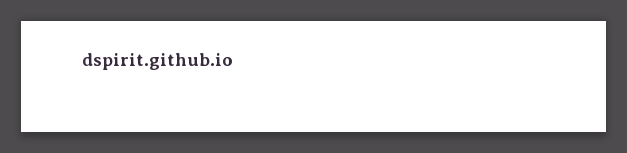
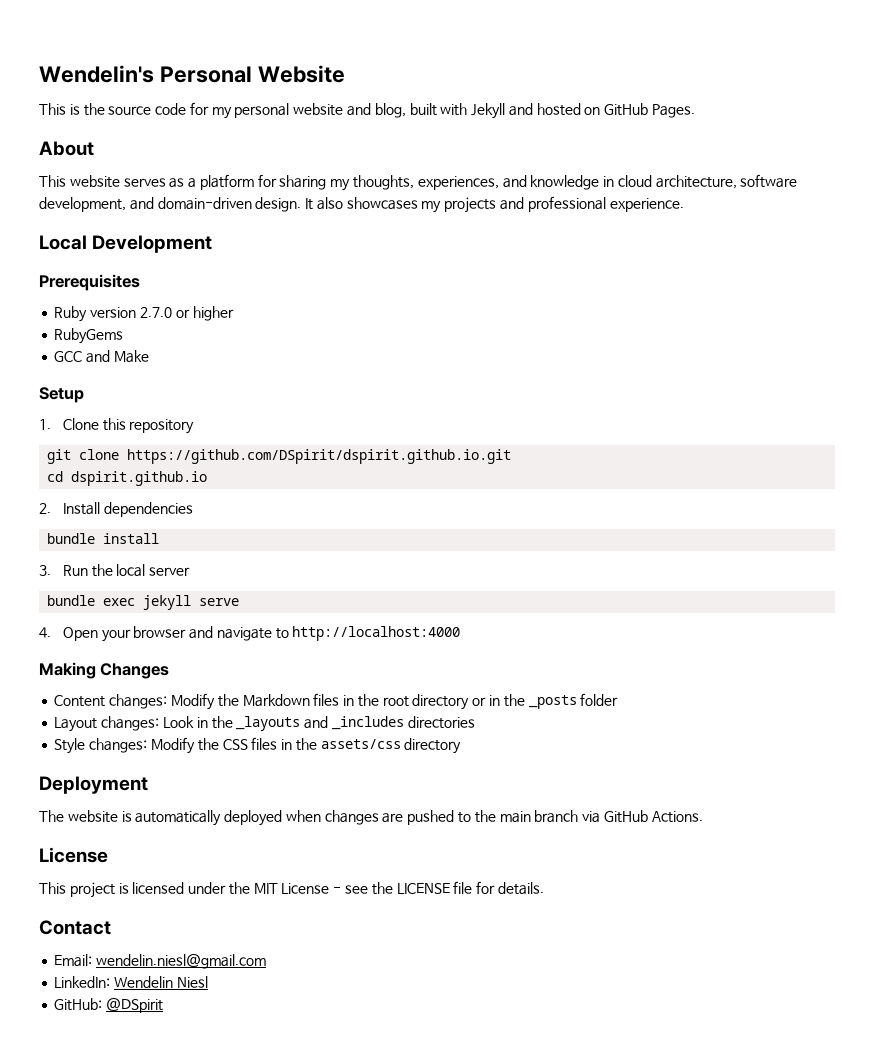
[82,53,233,70] dspirit.github.io -> [39,65,345,83] [39,102,696,119] [39,141,94,156] [39,174,798,191] [39,196,684,213] [39,235,213,253] [39,274,140,291] [54,306,234,322] [54,328,124,344] [54,350,149,363] [39,387,84,403] [39,418,195,434] [47,449,512,464] [47,471,208,486] [39,502,193,517] [47,533,160,544] [39,564,191,577] [47,595,240,610] [39,626,461,642] [39,662,170,679] [54,693,619,710] [54,716,475,732] [54,737,462,754] [39,776,148,794] [39,810,703,826] [39,847,108,863] [39,881,544,898] [39,920,111,935] [54,954,267,969] [54,976,208,988] [54,998,164,1013] Wendelin's Personal Website // This is the source code for my personal website and blog, built with Jekyll and hosted on GitHub Pages. // About // This website serves as a platform for sharing my thoughts, experiences, and knowledge in cloud architecture, software development, and domain-driven design. It also showcases my projects and professional experience. // Local Development // Prerequisites // Ruby version 2.7.0 or higher // RubyGems // GCC and Make // Setup // 1. Clone this repository // git clone https://github.com/DSpirit/dspirit.github.io.git // cd dspirit.github.io // 2. Install dependencies // bundle install // 3. Run the local server // bundle exec jekyll serve // 4. Open your browser and navigate to http://localhost:4000 // Making Changes // Content changes: Modify the Markdown files in the root directory or in the _posts folder // Layout changes: Look in the _layouts and _includes directories // Style changes: Modify the CSS files in the assets/css directory // Deployment // The website is automatically deployed when changes are pushed to the main branch via GitHub Actions. // License // This project is licensed under the MIT License - see the LICENSE file for details. // Contact // Email: wendelin.niesl@gmail.com // LinkedIn: Wendelin Niesl // GitHub: @DSpirit

